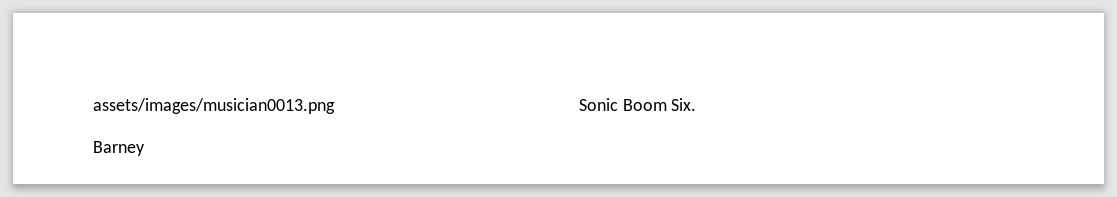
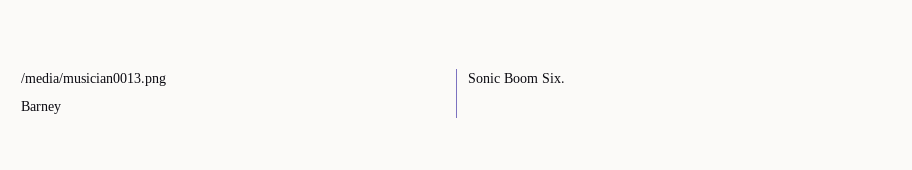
[93,98,335,114] assets/images/musician0013.png -> [21,73,166,86] /media/musician0013.png

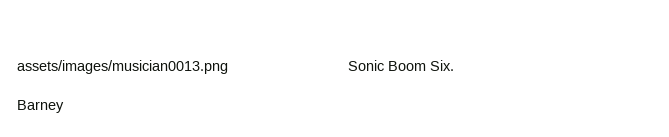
[21,73,166,86] /media/musician0013.png -> [17,60,228,74] assets/images/musician0013.png

